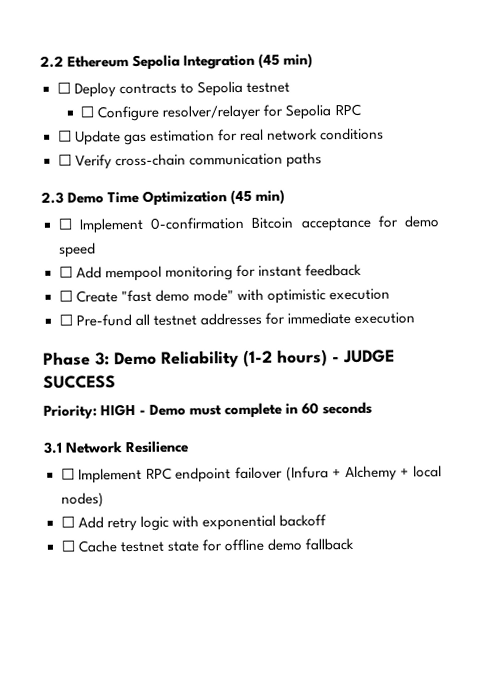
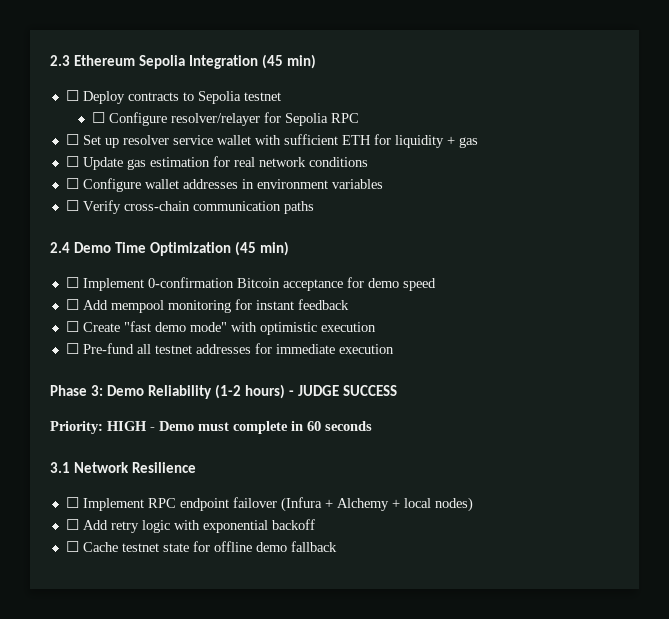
[40,55,64,68] 2.2 -> [50,55,70,66] 2.3
(361, 110) none -> [65,134,478,148] // ☐ Set up resolver service wallet with sufficient ETH for liquidity + gas
(384, 134) none -> [65,178,383,192] // ☐ Configure wallet addresses in environment variables
[41,191,64,204] 2.3 -> [50,242,70,253] 2.4

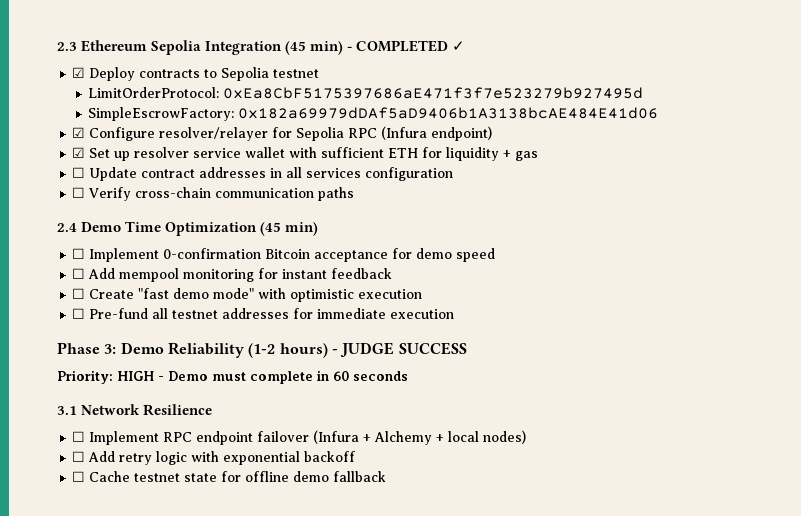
[65,90,79,101] // ☐ -> [347,40,466,52] [72,67,86,78] - COMPLETED ✓ // ☑
[92,112,106,123] ☐ -> [88,87,644,99] [88,107,659,121] [72,127,86,138] LimitOrderProtocol: 0xEa8CbF5175397686aE471f3f7e523279b927495d // SimpleEscrowFactory: 0x182a69979dDAf5aD9406b1A3138bcAE484E41d06 // ☑
[65,134,79,145] // ☐ -> [381,126,493,141] [72,147,86,158] (Infura endpoint) // ☑
[126,156,368,170] [65,178,383,192] gas estimation for real network conditions // ☐ Configure wallet addresses in environment variables -> [141,167,454,181] contract addresses in all services configuration

